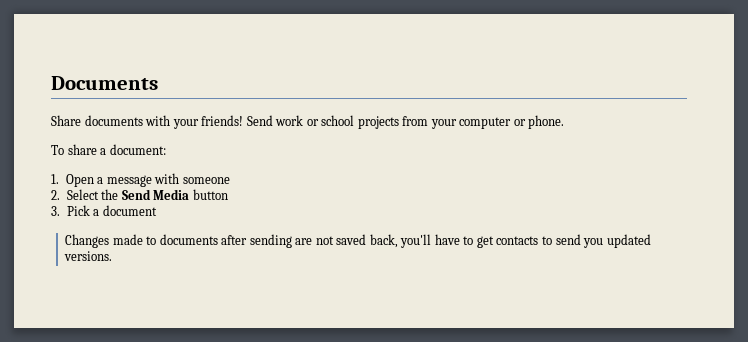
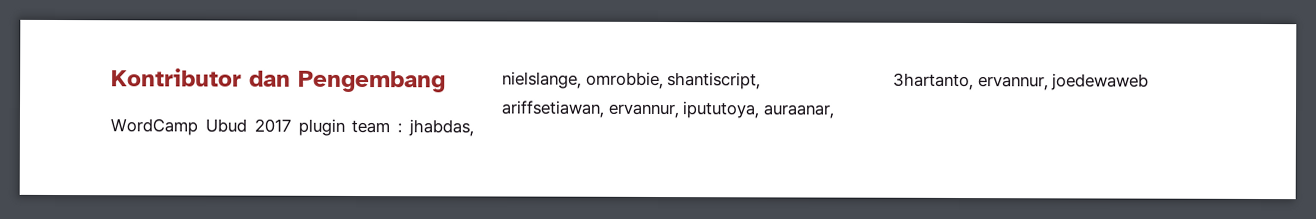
[51,76,158,90] [51,115,565,129] [51,144,166,155] [51,173,230,187] [51,189,228,200] [51,205,157,216] [65,234,651,248] [64,251,113,261] Documents // Share documents with your friends! Send work or school projects from your computer or phone. // To share a document: // 1. Open a message with someone // 2. Select the Send Media button // 3. Pick a document // Changes made to documents after sending are not saved back, you'll have to get contacts to send you updated versions. -> [111,68,446,93] [110,118,474,137] [502,71,762,90] [501,100,835,119] [893,72,1150,91] Kontributor dan Pengembang // WordCamp Ubud 2017 plugin team : jhabdas, nielslange, omrobbie, shantiscript, ariffsetiawan, ervannur, ipututoya, auraanar, 3hartanto, ervannur, joedewaweb

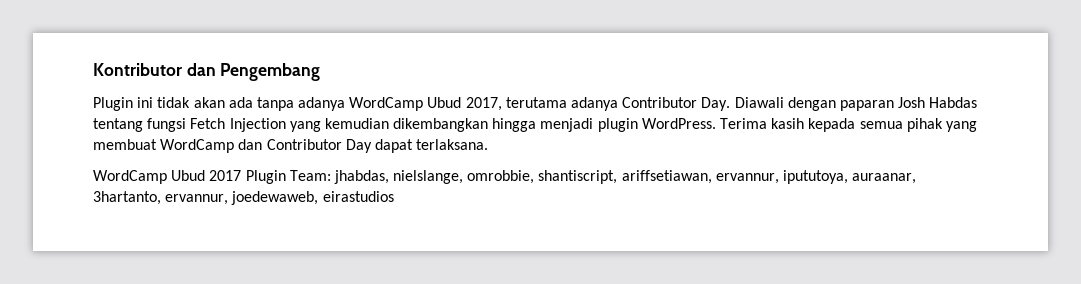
(446, 81) none -> [93,97,978,111] [93,118,977,132] [93,139,489,153] // Plugin ini tidak akan ada tanpa adanya WordCamp Ubud 2017, terutama adanya Contributor Day. Diawali dengan paparan Josh Habdas tentang fungsi Fetch Injection yang kemudian dikembangkan hingga menjadi plugin WordPress. Terima kasih kepada semua pihak yang membuat WordCamp dan Contributor Day dapat terlaksana.
[297,118,403,136] plugin team : -> [245,170,331,184] Plugin Team:
[1051,73,1150,91] joedewaweb -> [231,191,394,205] joedewaweb, eirastudios

